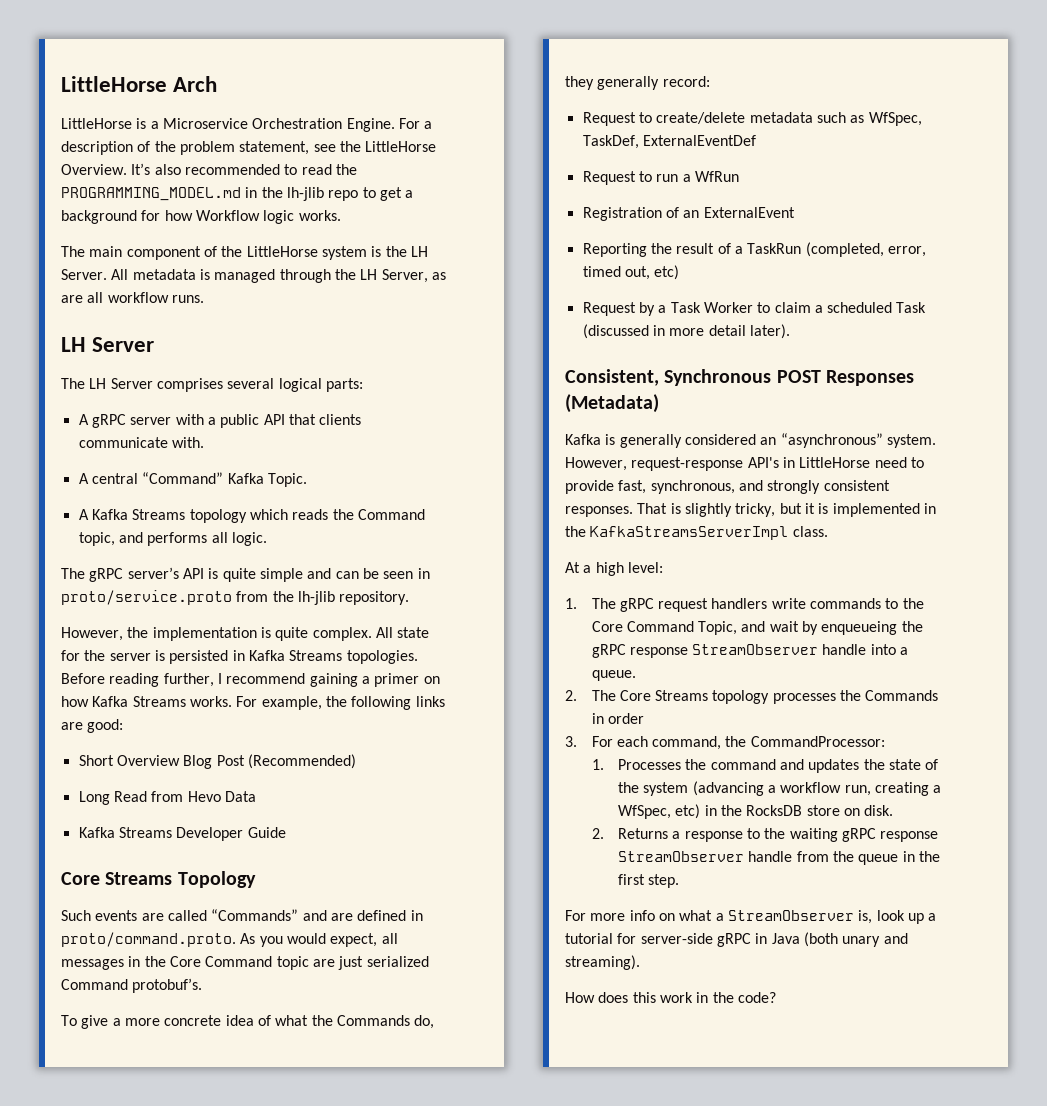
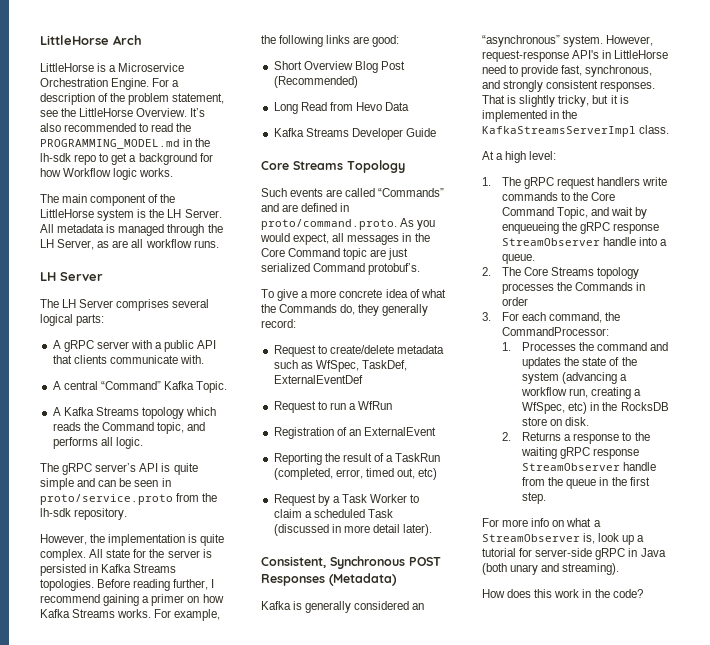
[286,187,324,201] lh-jlib -> [40,153,71,162] lh-sdk
[297,591,335,605] lh-jlib -> [40,508,71,517] lh-sdk

